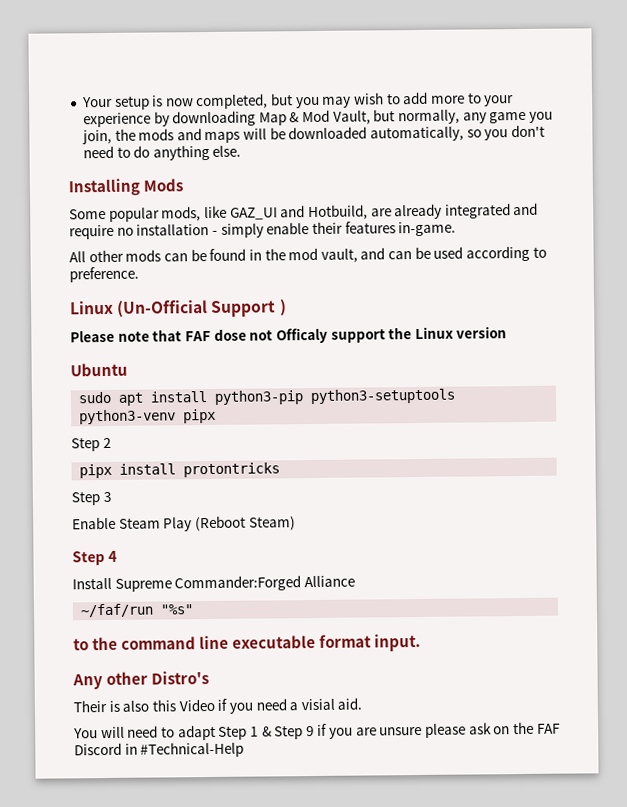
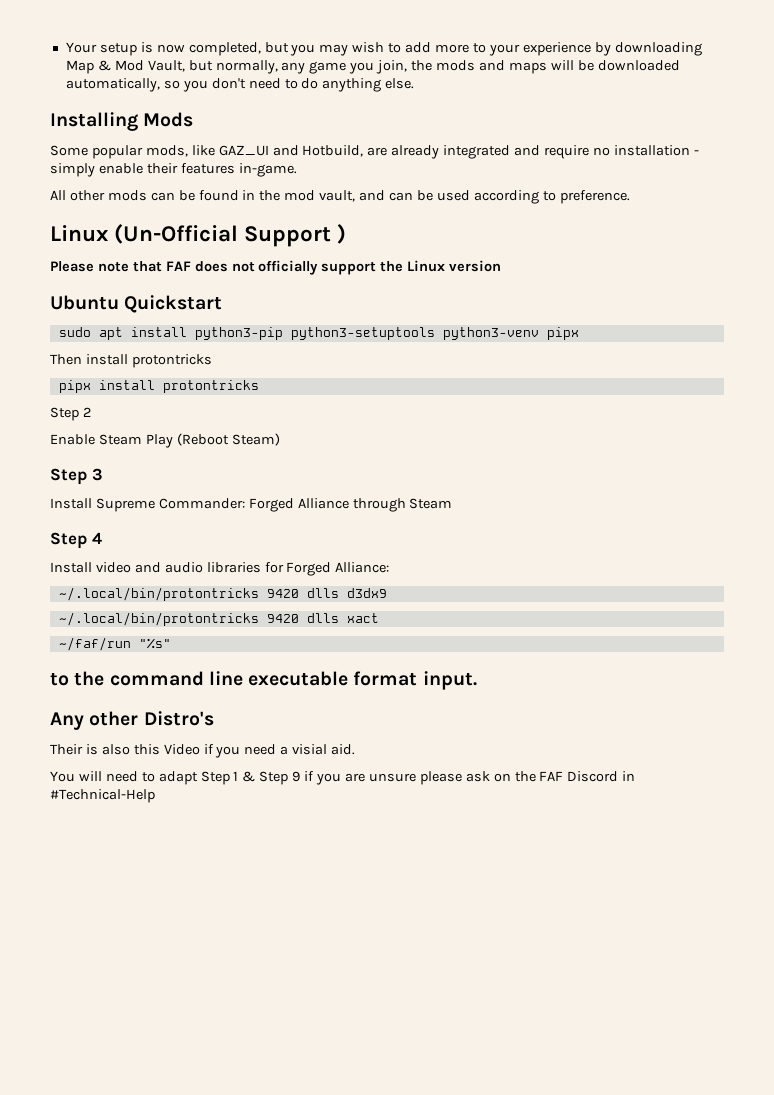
[213,327,328,344] dose not Officaly -> [194,260,319,275] does not officially
(128, 369) none -> [124,295,223,313] Quickstart
[71,437,112,452] Step 2 -> [50,354,212,368] Then install protontricks
[102,491,112,503] 3 -> [82,407,91,417] 2
[107,550,117,562] [72,575,355,592] 4 // Install Supreme Commander:Forged Alliance -> [91,468,103,481] [50,498,453,512] [50,532,102,549] [50,562,390,576] [58,587,387,601] [58,612,379,626] 3 // Install Supreme Commander: Forged Alliance through Steam // Step 4 // Install video and audio libraries for Forged Alliance: // ~/.local/bin/protontricks 9420 dlls d3dx9 // ~/.local/bin/protontricks 9420 dlls xact

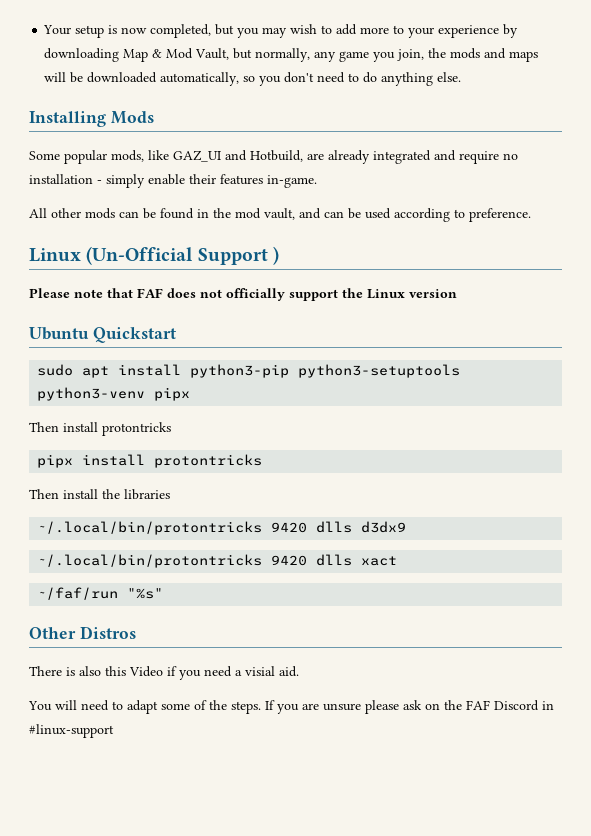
[50,407,91,421] [50,433,280,448] [50,468,103,485] [50,498,453,512] [50,532,102,549] [50,562,390,576] Step 2 // Enable Steam Play (Reboot Steam) // Step 3 // Install Supreme Commander: Forged Alliance through Steam // Step 4 // Install video and audio libraries for Forged Alliance: -> [29,489,170,500] Then install the libraries
[50,671,477,690] [50,711,214,730] [50,744,83,755] to the command line executable format input. // Any other Distro's // Their -> [29,626,136,639] [29,666,62,676] Other Distros // There
[200,771,315,785] Step 1 & Step 9 if -> [161,700,275,714] some of the steps. If
[50,789,155,803] #Technical-Help -> [29,724,114,738] #linux-support

